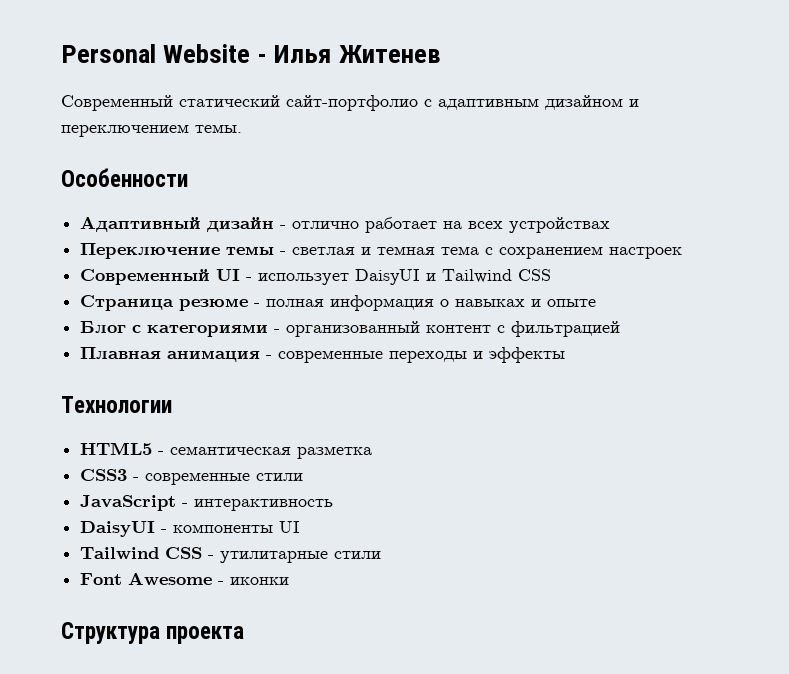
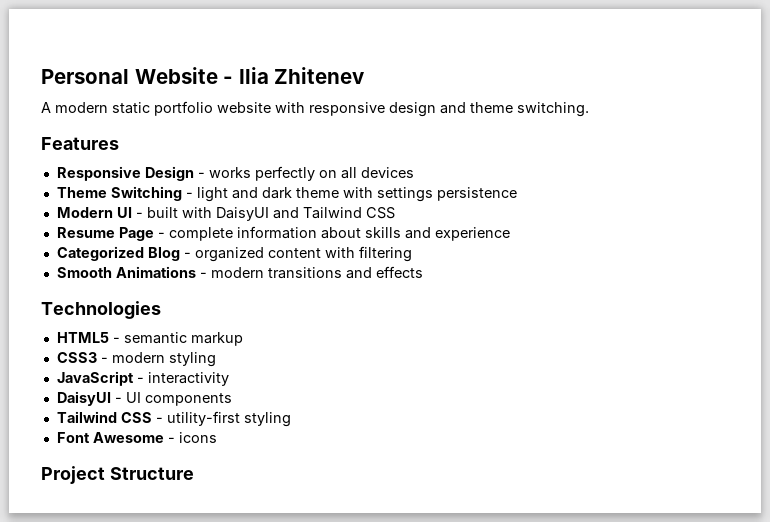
[274,45,441,63] [61,95,639,111] [61,124,242,137] [61,168,188,187] [80,216,611,233] [80,243,683,259] [80,269,552,285] [80,295,597,311] [80,321,621,337] [80,347,566,363] [61,396,172,413] Илья Житенев // Современный статический сайт-портфолио с адаптивным дизайном и переключением темы. // Особенности // Адаптивный дизайн - отлично работает на всех устройствах // Переключение темы - светлая и темная тема с сохранением настроек // Современный UI - использует DaisyUI и Tailwind CSS // Страница резюме - полная информация о навыках и опыте // Блог с категориями - организованный контент с фильтрацией // Плавная анимация - современные переходы и эффекты // Технологии -> [238,67,365,84] [41,101,589,117] [41,137,119,150] [56,166,414,181] [56,186,517,202] [56,207,395,221] [56,226,510,241] [56,246,412,262] [56,266,423,279] [41,301,161,319] Ilia Zhitenev // A modern static portfolio website with responsive design and theme switching. // Features // Responsive Design - works perfectly on all devices // Theme Switching - light and dark theme with settings persistence // Modern UI - built with DaisyUI and Tailwind CSS // Resume Page - complete information about skills and experience // Categorized Blog - organized content with filtering // Smooth Animations - modern transitions and effects // Technologies
[170,446,373,459] семантическая разметка -> [123,332,243,346] semantic markup
[145,472,304,485] современные стили -> [111,352,216,367] modern styling
[194,499,334,511] интерактивность -> [147,372,229,386] interactivity
[173,521,301,533] компоненты UI -> [125,392,232,406] UI components
[220,551,382,563] утилитарные стили -> [166,411,291,427] utility-first styling
[230,577,290,585] [61,622,245,644] иконки // Структура проекта -> [178,432,217,443] [41,466,194,484] icons // Project Structure

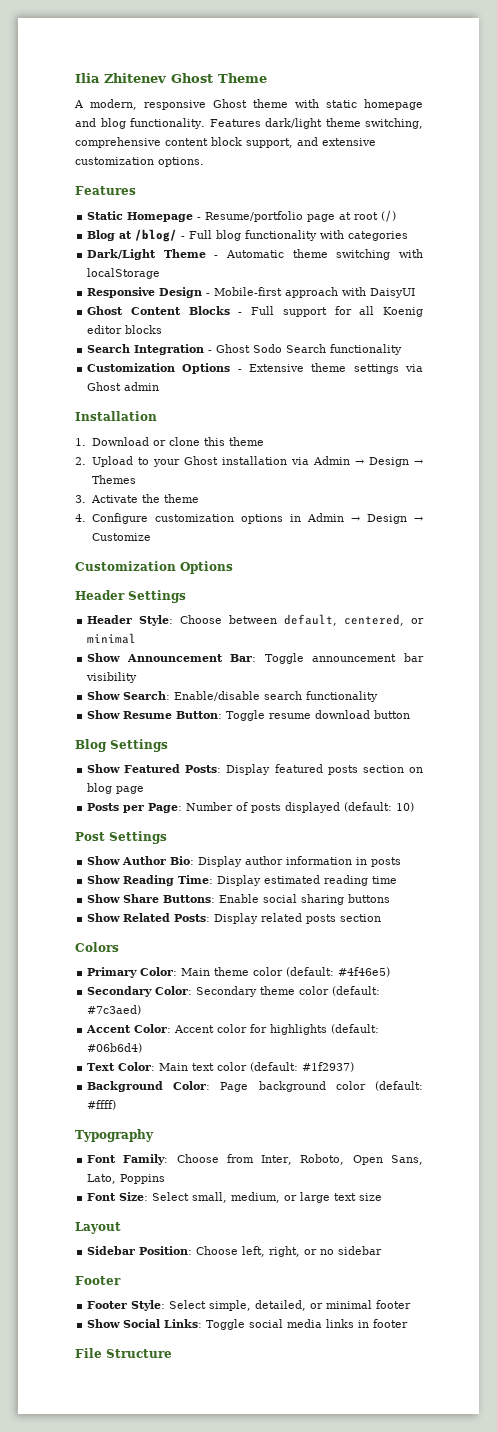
[41,67,234,84] Personal Website - -> (75, 78) none
(365, 75) none -> [171,73,267,83] Ghost Theme
[55,101,589,117] [41,137,119,150] [56,166,414,181] [56,186,517,202] [56,207,395,221] [56,226,510,241] [56,246,412,262] [56,266,423,279] [41,301,161,319] [56,332,243,346] [56,352,216,367] [56,371,229,386] [56,391,232,406] [56,411,291,427] [56,432,217,443] [41,466,105,484] modern static portfolio website with responsive design and theme switching. // Features // Responsive Design - works perfectly on all devices // Theme Switching - light and dark theme with settings persistence // Modern UI - built with DaisyUI and Tailwind CSS // Resume Page - complete information about skills and experience // Categorized Blog - organized content with filtering // Smooth Animations - modern transitions and effects // Technologies // HTML5 - semantic markup // CSS3 - modern styling // JavaScript - interactivity // DaisyUI - UI components // Tailwind CSS - utility-first styling // Font Awesome - icons // Project -> [90,99,423,110] [75,118,423,129] [75,137,376,148] [75,157,204,167] [75,186,136,195] [87,210,397,222] [87,229,409,242] [87,249,423,260] [87,268,161,279] [87,287,416,298] [87,306,424,317] [87,325,163,334] [87,344,403,355] [87,363,423,374] [87,382,160,391] [75,411,157,421] [75,437,264,446] [75,456,423,467] [91,475,136,484] [75,494,199,503] [75,513,423,524] [91,533,151,541] [75,561,233,574] [75,590,186,603] [87,614,424,626] [87,633,137,644] [87,653,424,664] [86,672,138,683] [87,691,379,702] [87,710,411,721] [75,739,168,752] [87,764,423,775] [87,783,145,794] [87,802,415,813] [75,831,167,844] [87,856,402,867] [87,875,398,886] [87,894,391,905] [87,913,382,924] [75,942,119,952] [87,967,391,978] [87,986,381,997] [87,1005,142,1015] [86,1024,380,1035] [87,1043,143,1053] [87,1062,355,1072] [87,1081,423,1092] [87,1100,117,1110] [75,1129,154,1142] [87,1154,423,1165] [87,1174,166,1184] [87,1192,383,1203] [75,1222,121,1234] [87,1246,383,1257] [75,1276,121,1285] [87,1300,412,1311] [87,1319,409,1330] [75,1348,102,1358] modern, responsive Ghost theme with static homepage and blog functionality. Features dark/light theme switching, comprehensive content block support, and extensive customization options. // Features // Static Homepage - Resume/portfolio page at root (/) // Blog at /blog/ - Full blog functionality with categories // Dark/Light Theme - Automatic theme switching with localStorage // Responsive Design - Mobile-first approach with DaisyUI // Ghost Content Blocks - Full support for all Koenig editor blocks // Search Integration - Ghost Sodo Search functionality // Customization Options - Extensive theme settings via Ghost admin // Installation // 1. Download or clone this theme // 2. Upload to your Ghost installation via Admin → Design → Themes // 3. Activate the theme // 4. Configure customization options in Admin → Design → Customize // Customization Options // Header Settings // Header Style: Choose between default, centered, or minimal // Show Announcement Bar: Toggle announcement bar visibility // Show Search: Enable/disable search functionality // Show Resume Button: Toggle resume download button // Blog Settings // Show Featured Posts: Display featured posts section on blog page // Posts per Page: Number of posts displayed (default: 10) // Post Settings // Show Author Bio: Display author information in posts // Show Reading Time: Display estimated reading time // Show Share Buttons: Enable social sharing buttons // Show Related Posts: Display related posts section // Colors // Primary Color: Main theme color (default: #4f46e5) // Secondary Color: Secondary theme color (default: #7c3aed) // Accent Color: Accent color for highlights (default: #06b6d4) // Text Color: Main text color (default: #1f2937) // Background Color: Page background color (default: #ffff) // Typography // Font Family: Choose from Inter, Roboto, Open Sans, Lato, Poppins // Font Size: Select small, medium, or large text size // Layout // Sidebar Position: Choose left, right, or no sidebar // Footer // Footer Style: Select simple, detailed, or minimal footer // Show Social Links: Toggle social media links in footer // File

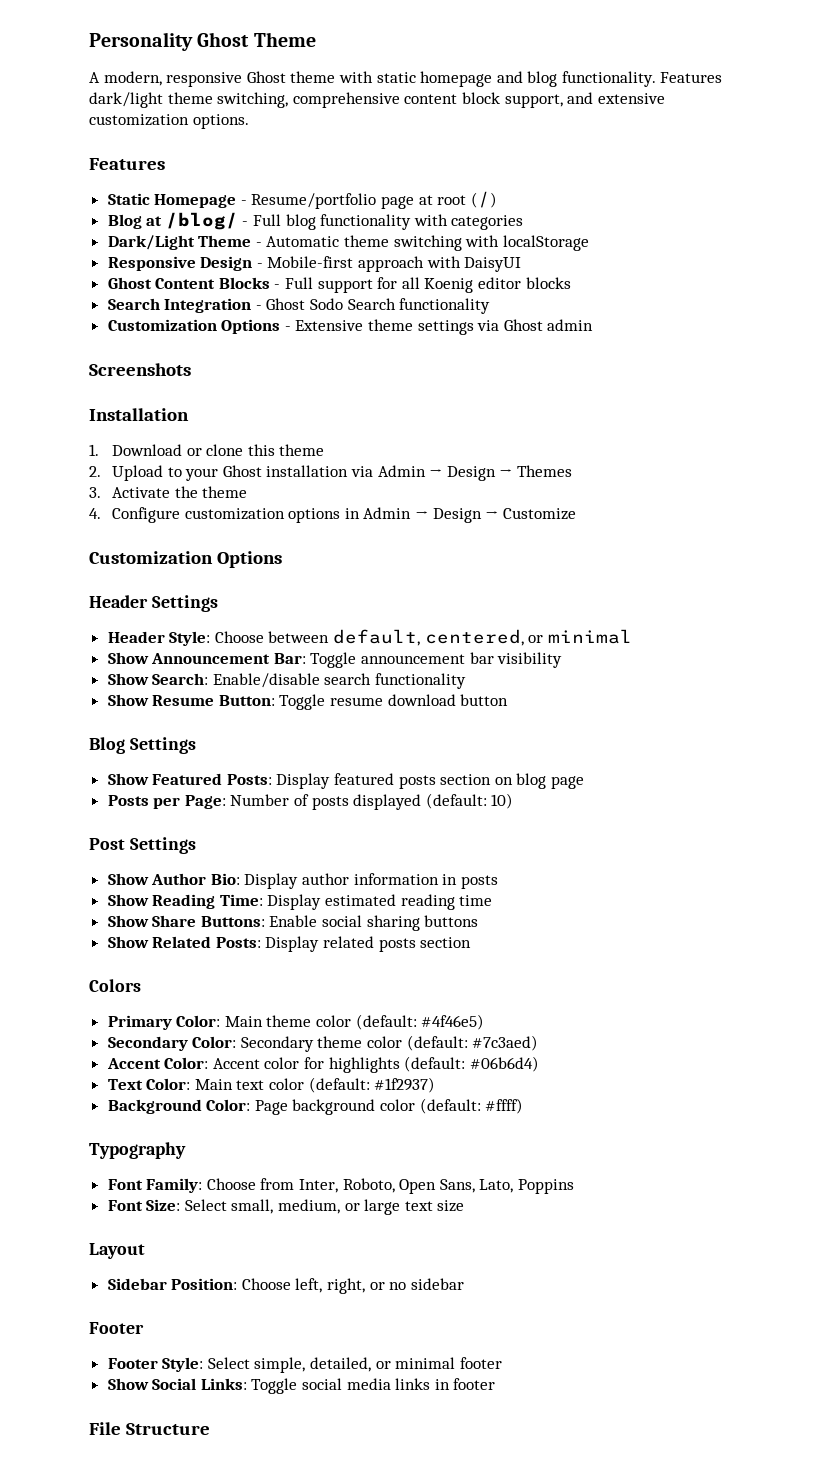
[75,73,166,83] Ilia Zhitenev -> [89,32,193,51] Personality
(160, 386) none -> [89,363,191,376] // Screenshots

